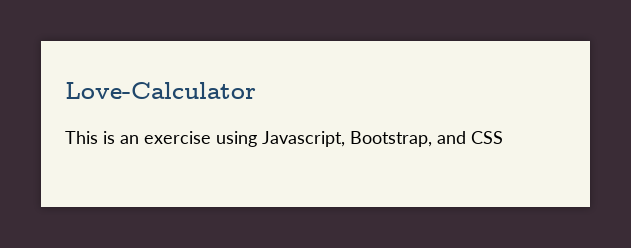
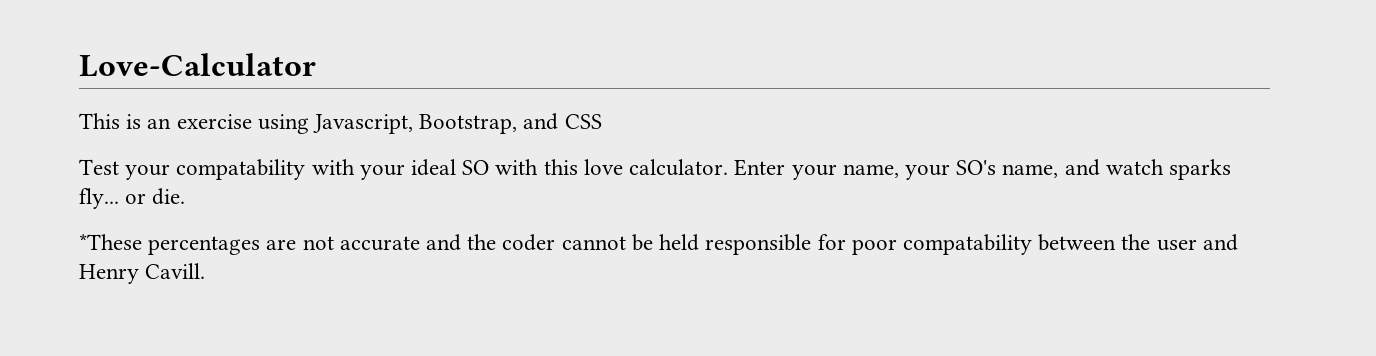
(503, 137) none -> [79,159,1231,180] [79,188,186,209] [79,233,1238,255] [79,263,206,284] // Test your compatability with your ideal SO with this love calculator. Enter your name, your SO's name, and watch sparks fly... or die. // *These percentages are not accurate and the coder cannot be held responsible for poor compatability between the user and Henry Cavill.

